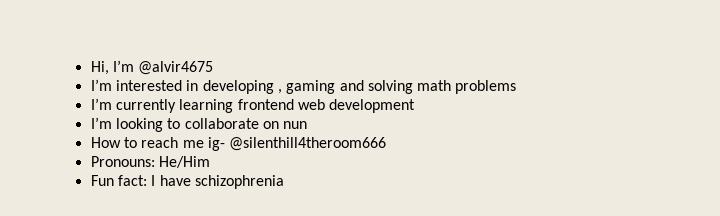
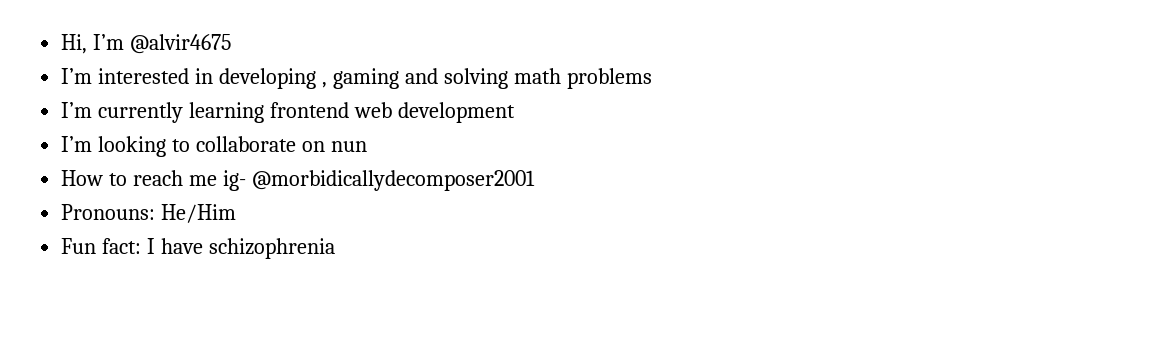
[229,137,387,151] @silenthill4theroom666 -> [251,170,535,191] @morbidicallydecomposer2001

